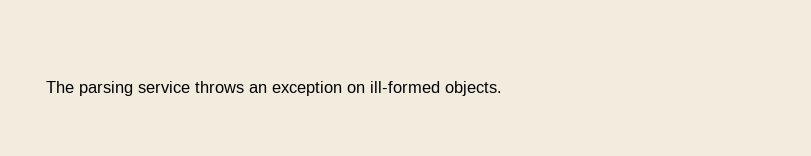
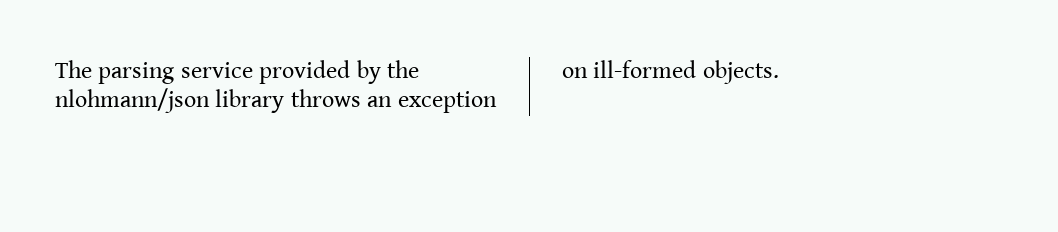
(190, 87) none -> [259,60,420,84] [55,88,285,113] provided by the nlohmann/json library

